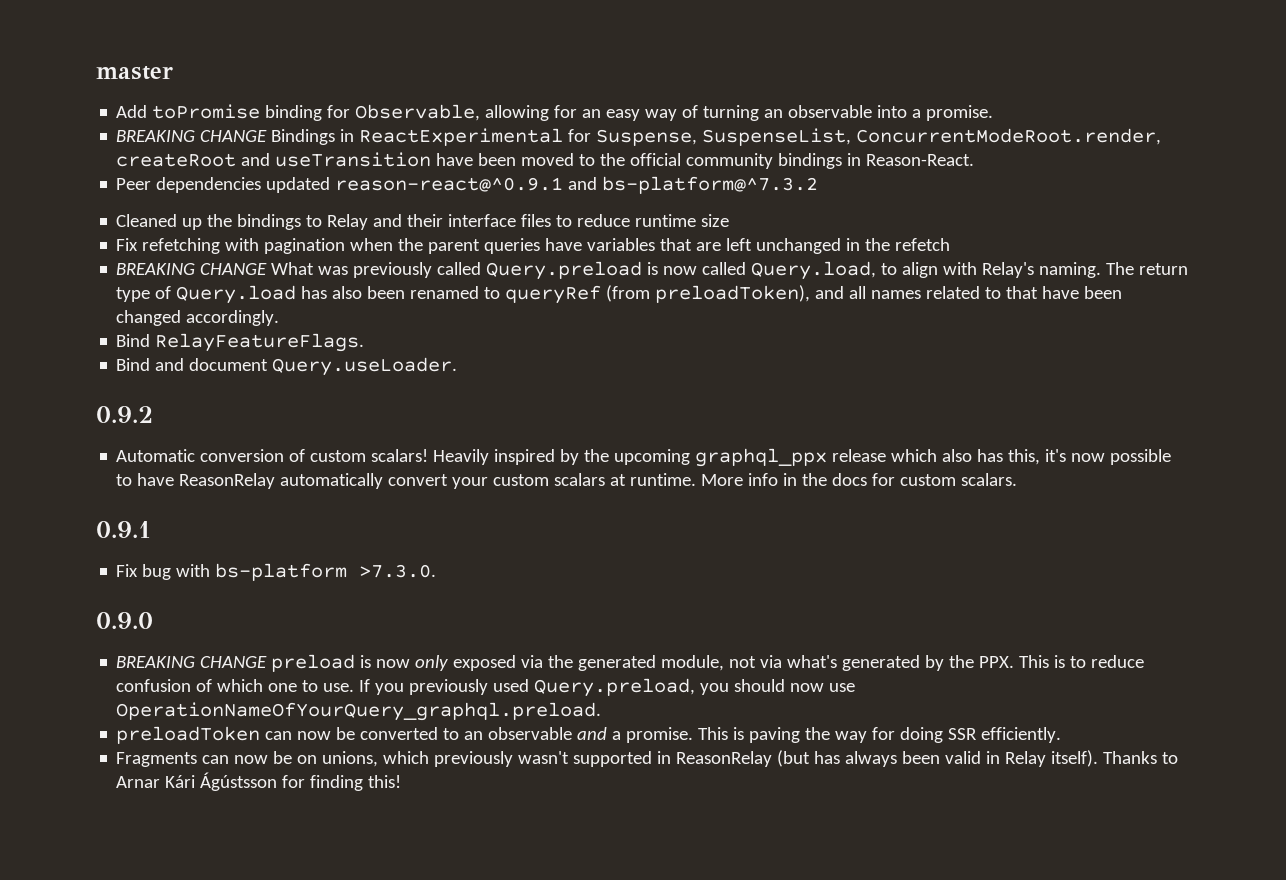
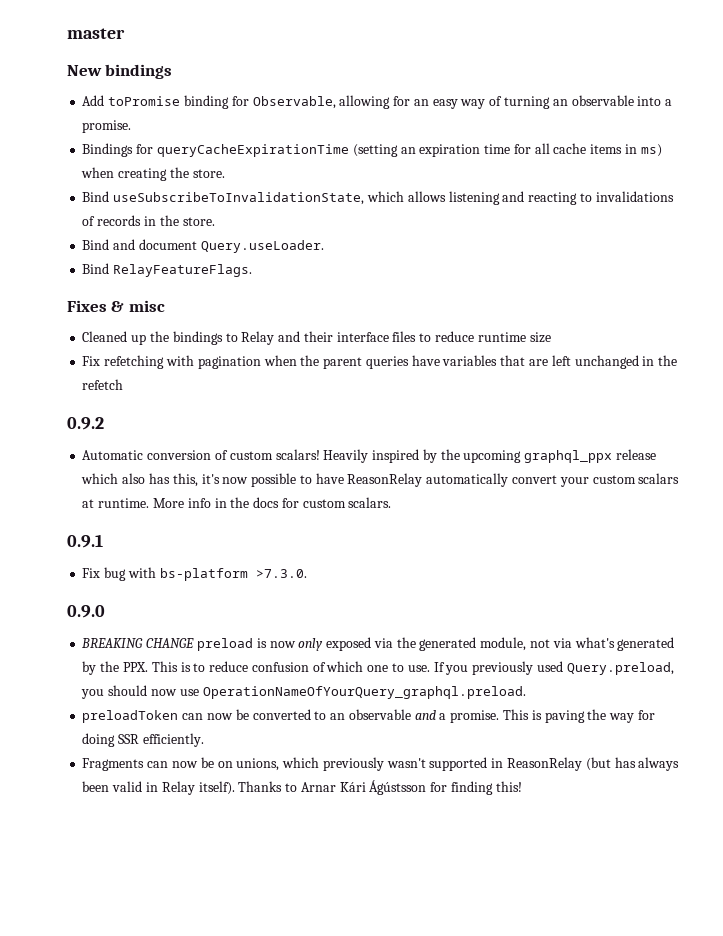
(173, 73) none -> [67,64,173,79] // New bindings
[116,128,1162,146] [116,152,975,169] [116,176,819,194] BREAKING CHANGE Bindings in ReactExperimental for Suspense, SuspenseList, ConcurrentModeRoot.render, createRoot and useTransition have been moved to the official community bindings in Reason-React. // Peer dependencies updated reason-react@^0.9.1 and bs-platform@^7.3.2 -> [82,143,662,157] [81,167,225,181] [82,191,674,205] [82,215,215,226] [82,239,324,253] [82,263,253,277] [67,300,165,312] Bindings for queryCacheExpirationTime (setting an expiration time for all cache items in ms) when creating the store. // Bind useSubscribeToInvalidationState, which allows listening and reacting to invalidations of records in the store. // Bind and document Query.useLoader. // Bind RelayFeatureFlags. // Fixes & misc
[116,261,1189,280] [116,285,1123,304] [116,310,280,326] [116,333,365,352] [116,357,458,376] // BREAKING CHANGE What was previously called Query.preload is now called Query.load, to align with Relay's naming. The return type of Query.load has also been renamed to queryRef (from preloadToken), and all names related to that have been changed accordingly. // Bind RelayFeatureFlags. // Bind and document Query.useLoader. -> (124, 384) none

